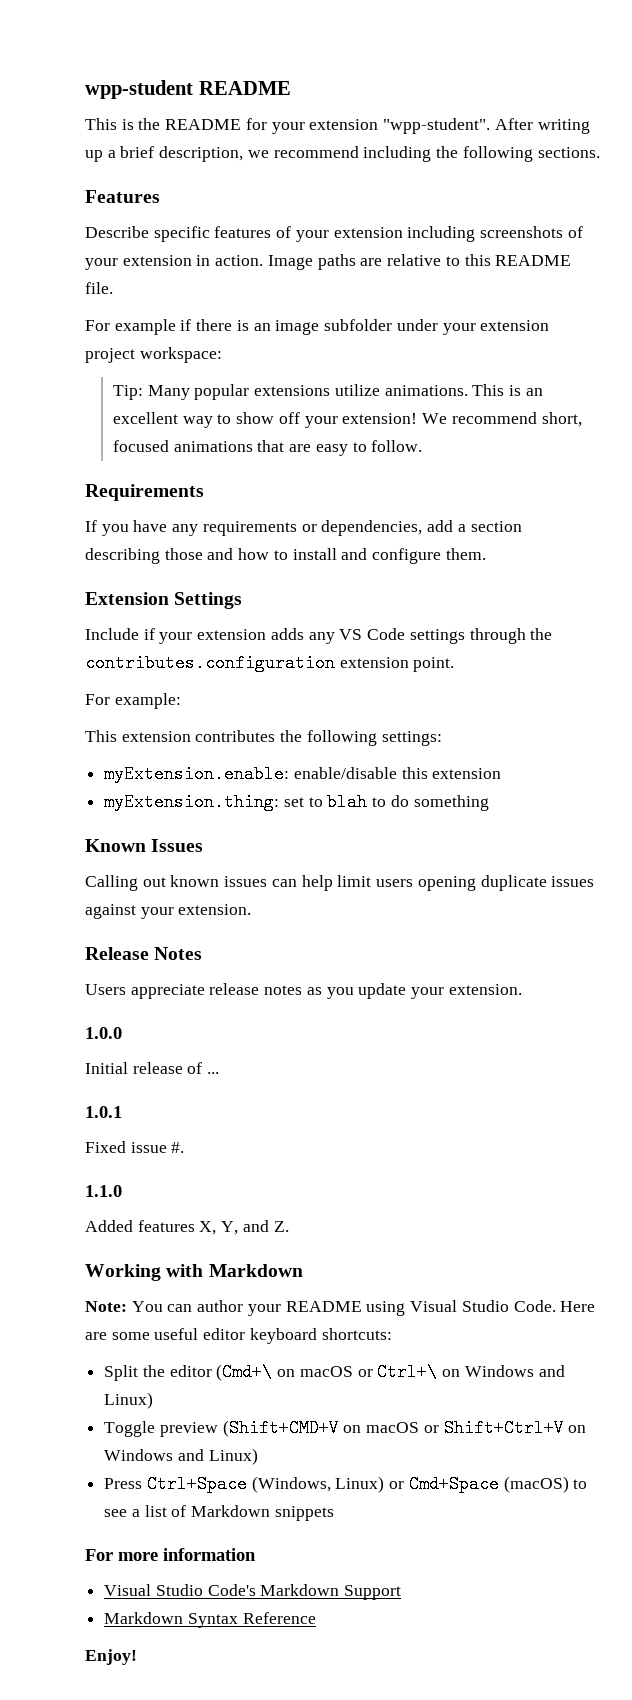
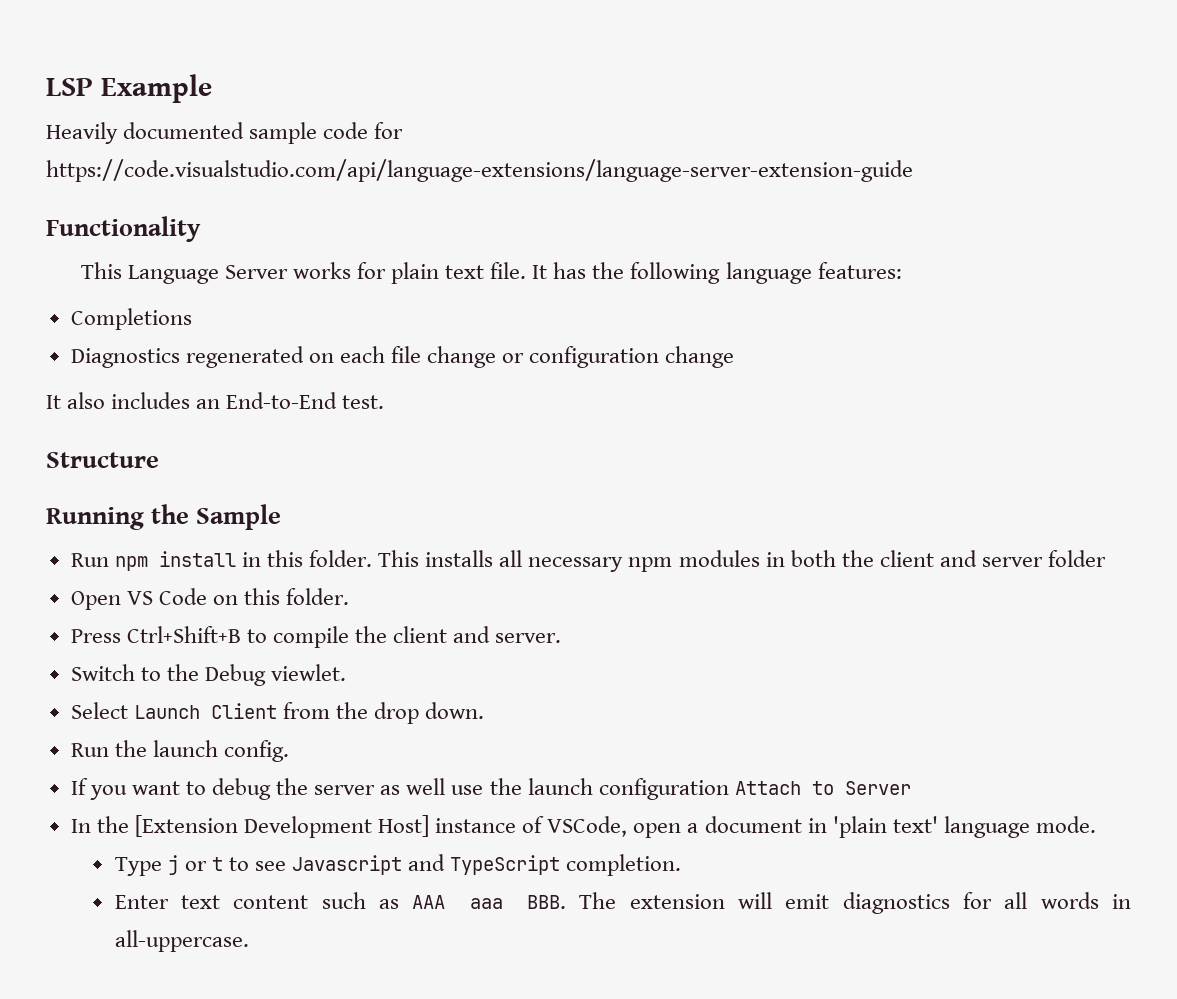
[85,80,291,99] [85,118,590,134] [85,146,600,162] [85,190,160,203] [85,226,583,242] [85,254,572,270] [85,282,113,294] [85,319,550,335] [85,347,222,363] [112,384,543,400] [112,412,582,428] [112,440,423,456] [85,484,204,501] [85,520,522,536] [85,548,486,564] [85,592,243,609] [85,628,553,644] [85,654,455,672] [85,693,181,709] [85,730,442,746] [104,765,502,783] [104,793,489,811] [85,839,204,852] [85,875,595,891] [85,904,252,919] [85,947,203,960] [85,983,522,999] [85,1027,122,1039] [85,1062,220,1074] [85,1106,122,1118] [85,1141,185,1153] [85,1185,122,1197] [85,1220,289,1235] [85,1264,303,1281] [85,1300,596,1316] [85,1328,392,1344] [104,1363,565,1381] [104,1392,154,1409] [104,1419,587,1437] [104,1448,258,1465] [104,1475,588,1493] [104,1505,334,1521] [85,1548,256,1561] [104,1584,402,1600] [104,1612,316,1628] [85,1649,137,1665] wpp-student README // This is the README for your extension "wpp-student". After writing up a brief description, we recommend including the following sections. // Features // Describe specific features of your extension including screenshots of your extension in action. Image paths are relative to this README file. // For example if there is an image subfolder under your extension project workspace: // Tip: Many popular extensions utilize animations. This is an excellent way to show off your extension! We recommend short, focused animations that are easy to follow. // Requirements // If you have any requirements or dependencies, add a section describing those and how to install and configure them. // Extension Settings // Include if your extension adds any VS Code settings through the contributes.configuration extension point. // For example: // This extension contributes the following settings: // myExtension.enable: enable/disable this extension // myExtension.thing: set to blah to do something // Known Issues // Calling out known issues can help limit users opening duplicate issues against your extension. // Release Notes // Users appreciate release notes as you update your extension. // 1.0.0 // Initial release of ... // 1.0.1 // Fixed issue #. // 1.1.0 // Added features X, Y, and Z. // Working with Markdown // Note: You can author your README using Visual Studio Code. Here are some useful editor keyboard shortcuts: // Split the editor (Cmd+\ on macOS or Ctrl+\ on Windows and Linux) // Toggle preview (Shift+CMD+V on macOS or Shift+Ctrl+V on Windows and Linux) // Press Ctrl+Space (Windows, Linux) or Cmd+Space (macOS) to see a list of Markdown snippets // For more information // Visual Studio Code's Markdown Support // Markdown Syntax Reference // Enjoy! -> [46,74,212,103] [46,122,404,144] [46,159,913,182] [46,216,201,242] [80,262,902,284] [70,308,192,330] [70,346,735,368] [46,392,385,409] [46,452,159,468] [46,504,282,530] [70,550,1107,572] [70,588,350,610] [70,626,562,648] [70,664,347,686] [70,702,485,724] [70,740,289,762] [70,778,911,800] [70,815,1096,838] [114,854,682,876] [114,892,1131,914] [114,930,249,952] LSP Example // Heavily documented sample code for https://code.visualstudio.com/api/language-extensions/language-server-extension-guide // Functionality // This Language Server works for plain text file. It has the following language features: // Completions // Diagnostics regenerated on each file change or configuration change // It also includes an End-to-End test. // Structure // Running the Sample // Run npm install in this folder. This installs all necessary npm modules in both the client and server folder // Open VS Code on this folder. // Press Ctrl+Shift+B to compile the client and server. // Switch to the Debug viewlet. // Select Launch Client from the drop down. // Run the launch config. // If you want to debug the server as well use the launch configuration Attach to Server // In the [Extension Development Host] instance of VSCode, open a document in 'plain text' language mode. // Type j or t to see Javascript and TypeScript completion. // Enter text content such as AAA aaa BBB. The extension will emit diagnostics for all words in all-uppercase.

